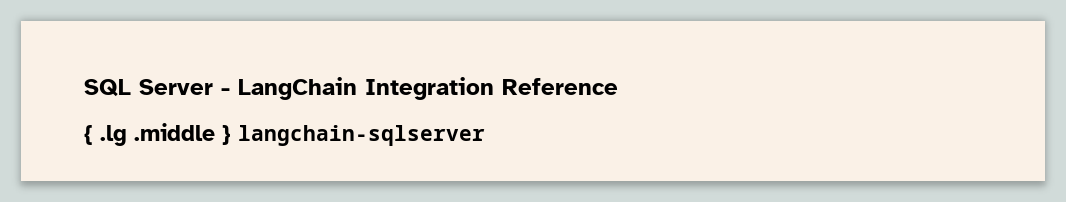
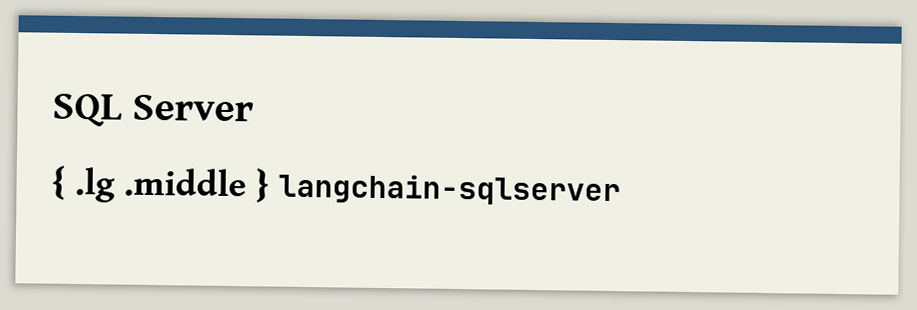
[221,77,618,100] - LangChain Integration Reference -> (255, 108) none

